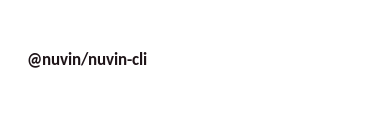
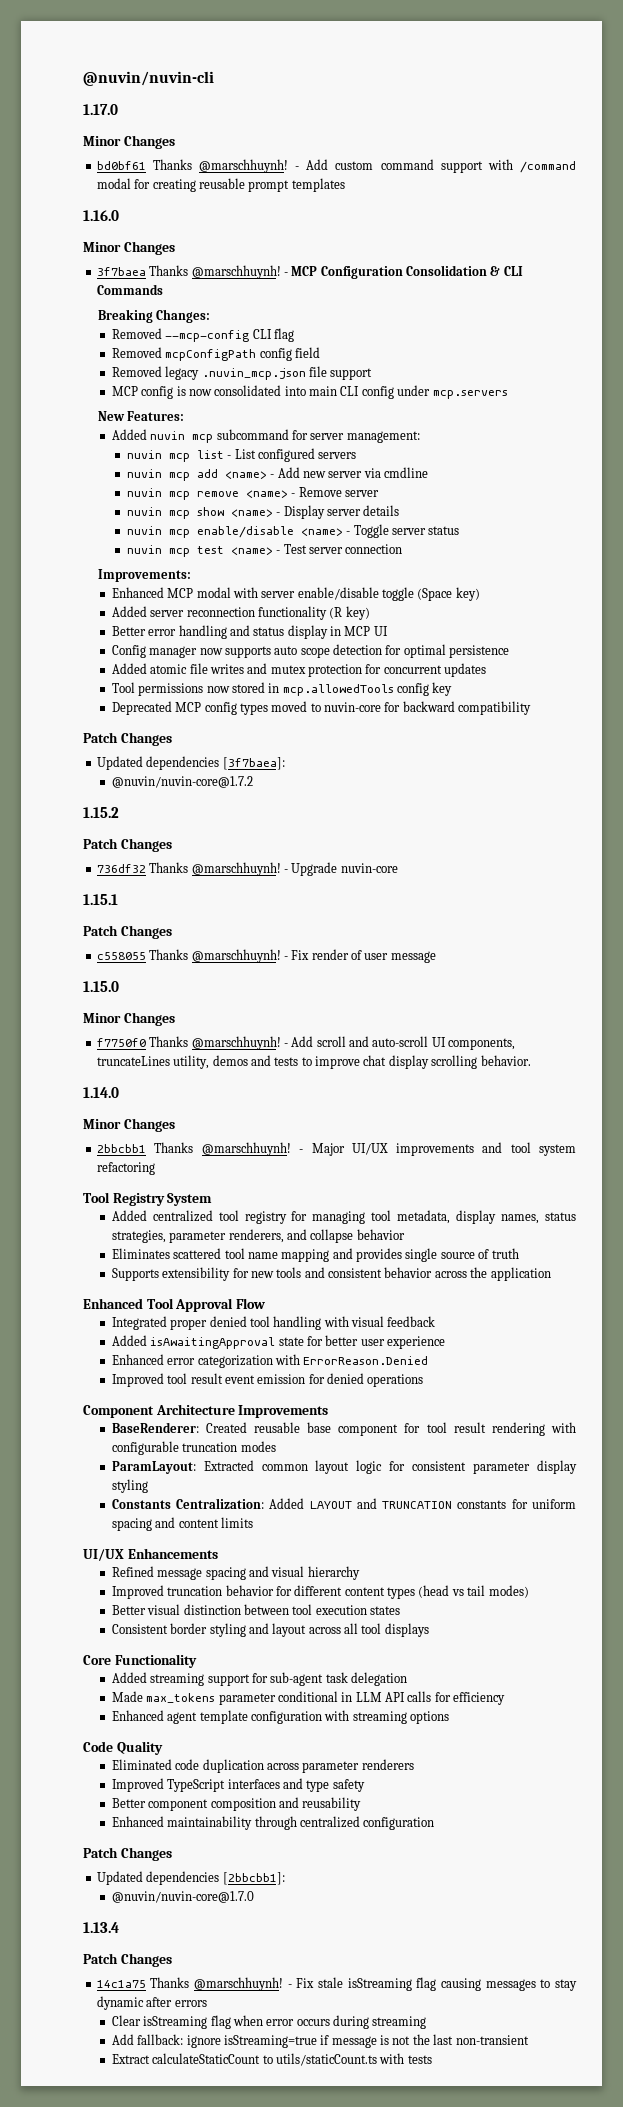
(147, 60) none -> [83,104,118,115] [83,135,175,149] [96,159,577,173] [96,178,345,192] [83,210,119,221] [83,241,175,255] [96,265,523,279] [96,284,163,295] [97,309,211,323] [111,328,294,342] [111,347,320,361] [111,366,373,380] [111,385,508,399] [97,411,185,421] [111,429,420,443] [126,448,357,462] [126,467,428,481] [126,487,379,500] [126,505,400,519] [126,524,460,538] [126,544,403,557] [97,569,191,582] [111,587,480,601] [111,606,370,620] [111,625,388,639] [111,644,510,658] [111,663,487,677] [111,682,453,696] [111,701,532,715] [83,732,172,746] [96,756,285,770] [111,776,253,788] [83,807,119,818] [83,838,172,852] [96,862,398,876] [83,894,118,905] [83,925,172,939] [96,949,436,963] [83,981,119,992] [83,1012,175,1026] [96,1036,516,1050] [96,1055,531,1069] [83,1087,119,1098] [83,1118,175,1132] [96,1142,576,1156] [96,1162,155,1175] [83,1192,213,1206] [111,1210,576,1224] [111,1229,405,1243] [111,1248,519,1262] [111,1267,551,1281] [83,1298,265,1312] [111,1316,436,1330] [111,1335,445,1349] [111,1354,429,1368] [111,1373,424,1387] [83,1404,329,1418] [111,1422,576,1436] [111,1441,276,1455] [111,1460,577,1474] [111,1479,148,1493] [111,1498,576,1509] [111,1517,253,1531] [83,1548,218,1561] [111,1566,360,1580] [111,1585,529,1599] [111,1604,400,1615] [111,1623,429,1637] [83,1654,197,1668] [111,1672,407,1686] [111,1691,506,1705] [111,1710,449,1724] [83,1741,163,1755] [111,1759,414,1773] [111,1778,365,1792] [111,1797,362,1811] [111,1816,435,1830] [83,1847,172,1861] [96,1871,285,1885] [111,1891,254,1903] [83,1922,119,1933] [83,1953,172,1967] [96,1977,578,1991] [96,1996,207,2010] [111,2015,427,2029] [111,2034,529,2048] [111,2053,432,2066] // 1.17.0 // Minor Changes // bd0bf61 Thanks @marschhuynh! - Add custom command support with /command modal for creating reusable prompt templates // 1.16.0 // Minor Changes // 3f7baea Thanks @marschhuynh! - MCP Configuration Consolidation & CLI Commands // Breaking Changes: // Removed --mcp-config CLI flag // Removed mcpConfigPath config field // Removed legacy .nuvin_mcp.json file support // MCP config is now consolidated into main CLI config under mcp.servers // New Features: // Added nuvin mcp subcommand for server management: // nuvin mcp list - List configured servers // nuvin mcp add <name> - Add new server via cmdline // nuvin mcp remove <name> - Remove server // nuvin mcp show <name> - Display server details // nuvin mcp enable/disable <name> - Toggle server status // nuvin mcp test <name> - Test server connection // Improvements: // Enhanced MCP modal with server enable/disable toggle (Space key) // Added server reconnection functionality (R key) // Better error handling and status display in MCP UI // Config manager now supports auto scope detection for optimal persistence // Added atomic file writes and mutex protection for concurrent updates // Tool permissions now stored in mcp.allowedTools config key // Deprecated MCP config types moved to nuvin-core for backward compatibility // Patch Changes // Updated dependencies [3f7baea]: // @nuvin/nuvin-core@1.7.2 // 1.15.2 // Patch Changes // 736df32 Thanks @marschhuynh! - Upgrade nuvin-core // 1.15.1 // Patch Changes // c558055 Thanks @marschhuynh! - Fix render of user message // 1.15.0 // Minor Changes // f7750f0 Thanks @marschhuynh! - Add scroll and auto-scroll UI components, truncateLines utility, demos and tests to improve chat display scrolling behavior. // 1.14.0 // Minor Changes // 2bbcbb1 Thanks @marschhuynh! - Major UI/UX improvements and tool system refactoring // Tool Registry System // Added centralized tool registry for managing tool metadata, display names, status strategies, parameter renderers, and collapse behavior // Eliminates scattered tool name mapping and provides single source of truth // Supports extensibility for new tools and consistent behavior across the application // Enhanced Tool Approval Flow // Integrated proper denied tool handling with visual feedback // Added isAwaitingApproval state for better user experience // Enhanced error categorization with ErrorReason.Denied // Improved tool result event emission for denied operations // Component Architecture Improvements // BaseRenderer: Created reusable base component for tool result rendering with configurable truncation modes // ParamLayout: Extracted common layout logic for consistent parameter display styling // Constants Centralization: Added LAYOUT and TRUNCATION constants for uniform spacing and content limits // UI/UX Enhancements // Refined message spacing and visual hierarchy // Improved truncation behavior for different content types (head vs tail modes) // Better visual distinction between tool execution states // Consistent border styling and layout across all tool displays // Core Functionality // Added streaming support for sub-agent task delegation // Made max_tokens parameter conditional in LLM API calls for efficiency // Enhanced agent template configuration with streaming options // Code Quality // Eliminated code duplication across parameter renderers // Improved TypeScript interfaces and type safety // Better component composition and reusability // Enhanced maintainability through centralized configuration // Patch Changes // Updated dependencies [2bbcbb1]: // @nuvin/nuvin-core@1.7.0 // 1.13.4 // Patch Changes // 14c1a75 Thanks @marschhuynh! - Fix stale isStreaming flag causing messages to stay dynamic after errors // Clear isStreaming flag when error occurs during streaming // Add fallback: ignore isStreaming=true if message is not the last non-transient // Extract calculateStaticCount to utils/staticCount.ts with tests

